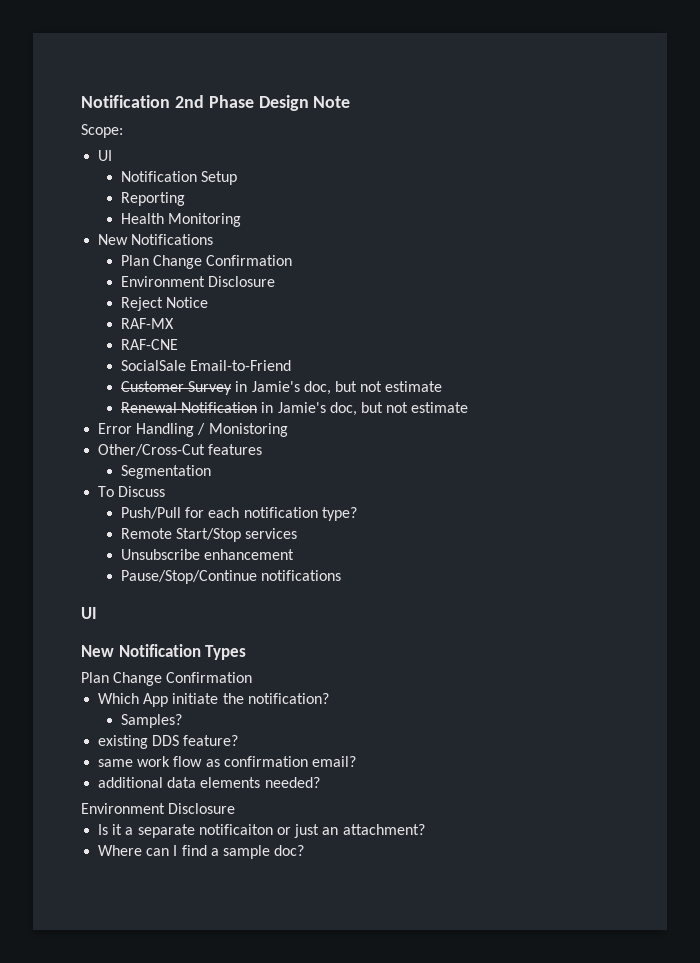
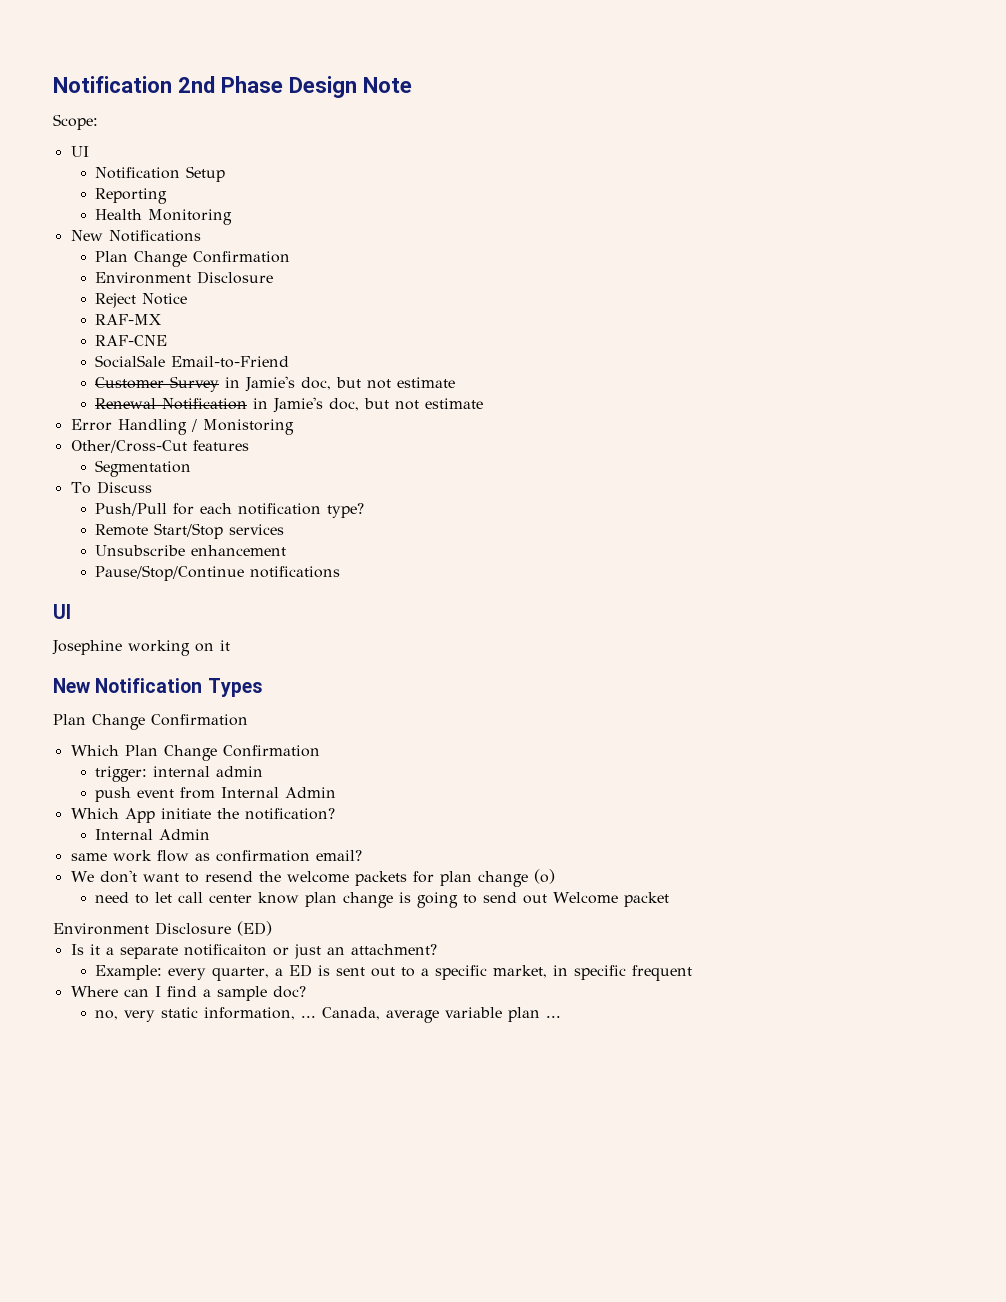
(97, 613) none -> [52,640,230,656] // Josephine working on it
(253, 677) none -> [70,745,320,761] [95,766,264,782] [95,787,337,802] // Which Plan Change Confirmation // trigger: internal admin // push event from Internal Admin
[121,714,183,728] [98,735,239,749] Samples? // existing DDS feature? -> [95,829,211,840] Internal Admin
[98,777,320,788] [81,803,236,814] additional data elements needed? // Environment Disclosure -> [70,869,555,887] [95,892,670,908] [53,921,272,936] We don't want to resend the welcome packets for plan change (o) // need to let call center know plan change is going to send out Welcome packet // Environment Disclosure (ED)
(425, 829) none -> [95,964,693,981] // Example: every quarter, a ED is sent out to a specific market, in specific frequent
(305, 850) none -> [95,1007,562,1023] // no, very static information, ... Canada, average variable plan ...

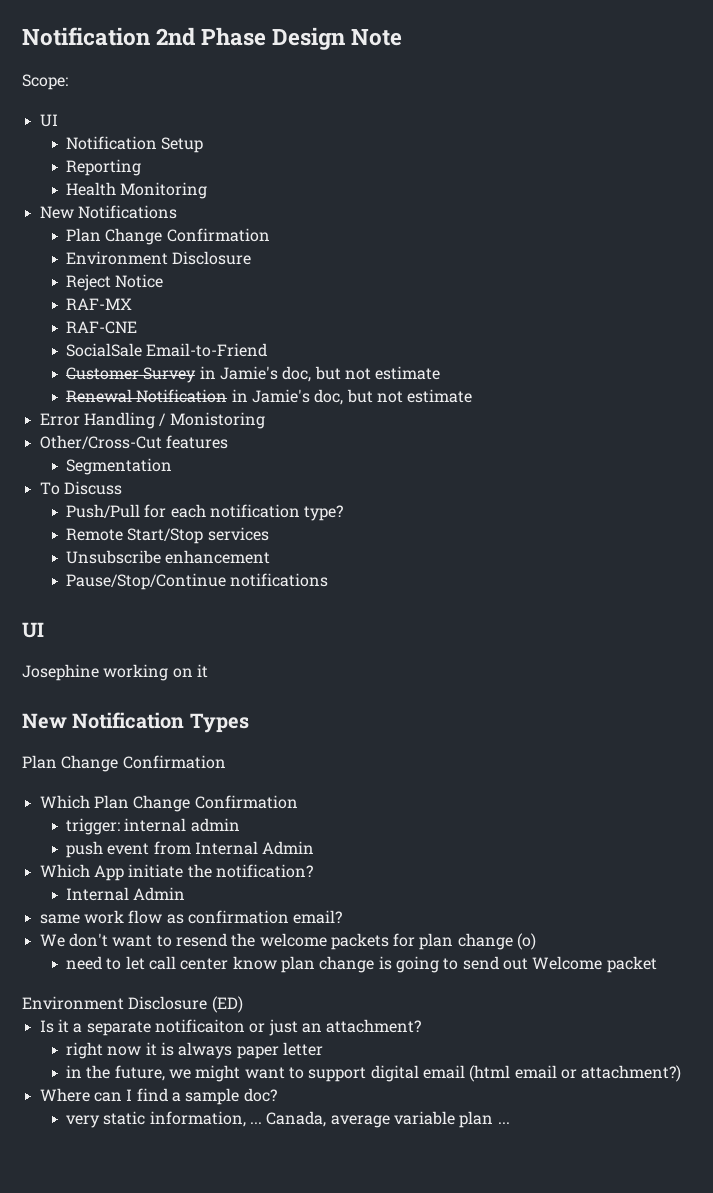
[95,964,693,981] Example: every quarter, a ED is sent out to a specific market, in specific frequent -> [66,1042,323,1059] [66,1065,682,1082] right now it is always paper letter // in the future, we might want to support digital email (html email or attachment?)
[95,1010,119,1020] no, -> (277, 1095) none

